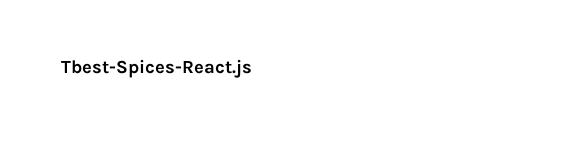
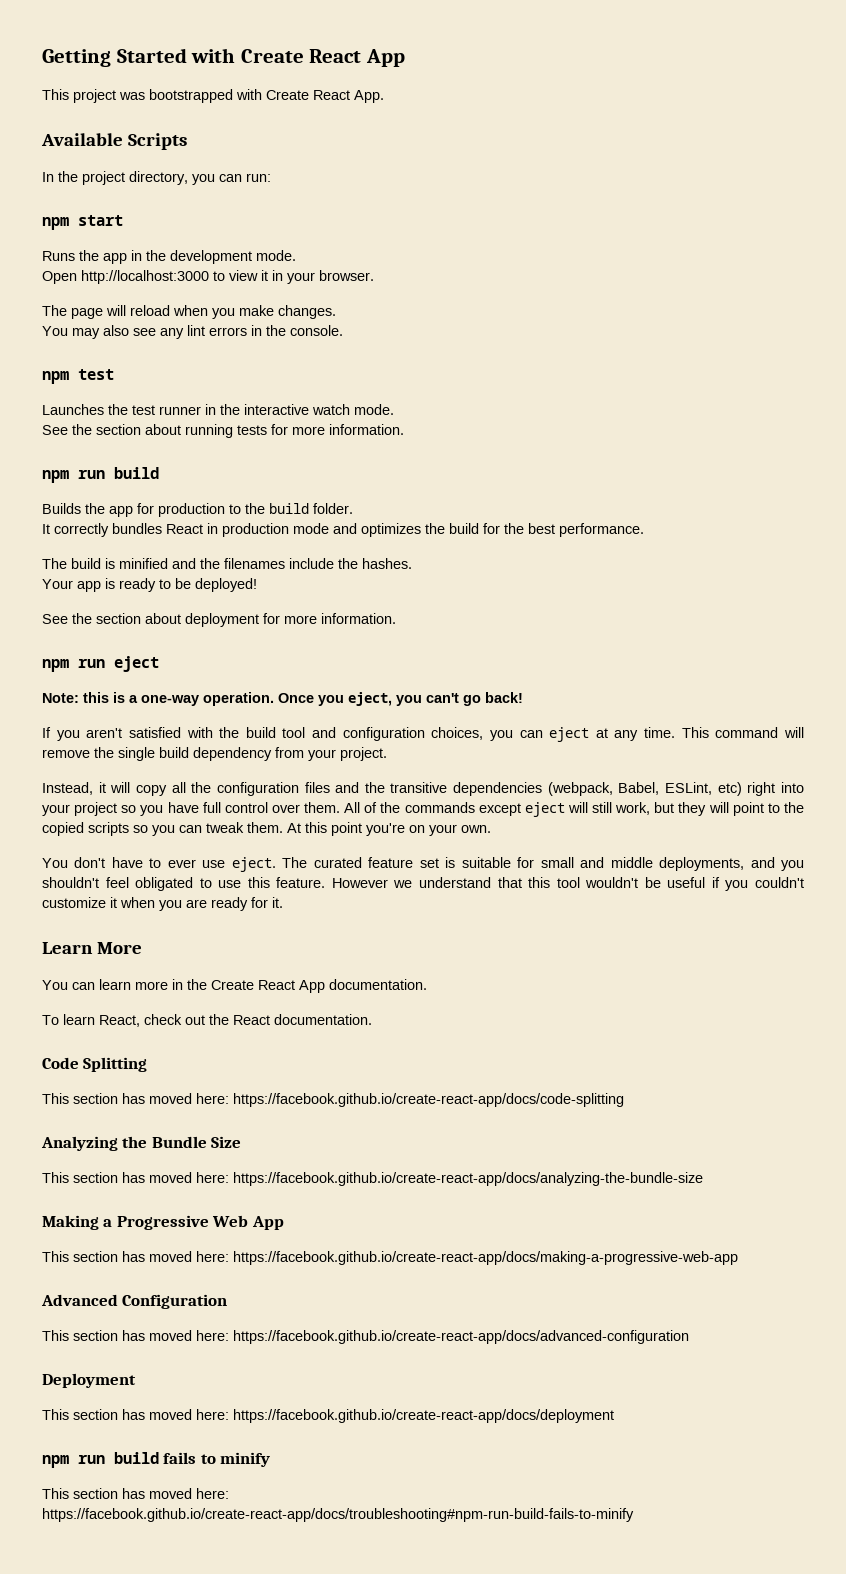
[61,59,252,78] Tbest-Spices-React.js -> [42,48,405,67] [42,89,384,103] [41,133,187,150] [42,171,271,185] [42,215,123,230] [42,250,296,264] [42,270,374,284] [42,305,336,319] [42,325,343,339] [42,369,114,384] [42,404,394,415] [42,424,404,438] [42,467,159,483] [42,503,353,517] [42,523,644,537] [42,558,412,569] [42,578,257,592] [42,613,396,627] [42,656,159,672] [42,692,523,706] [42,727,805,742] [42,747,387,761] [42,782,804,796] [42,802,805,817] [42,822,491,836] [42,857,805,872] [42,877,804,891] [42,897,283,911] [42,942,142,954] [42,979,427,993] [42,1014,372,1027] [42,1057,148,1072] [42,1093,624,1107] [41,1136,242,1151] [42,1172,703,1186] [42,1215,284,1230] [42,1251,738,1265] [41,1294,228,1309] [42,1330,689,1344] [42,1373,136,1388] [42,1409,614,1423] [42,1452,271,1468] [42,1488,229,1499] [42,1508,634,1522] Getting Started with Create React App // This project was bootstrapped with Create React App. // Available Scripts // In the project directory, you can run: // npm start // Runs the app in the development mode. // Open http://localhost:3000 to view it in your browser. // The page will reload when you make changes. // You may also see any lint errors in the console. // npm test // Launches the test runner in the interactive watch mode. // See the section about running tests for more information. // npm run build // Builds the app for production to the build folder. // It correctly bundles React in production mode and optimizes the build for the best performance. // The build is minified and the filenames include the hashes. // Your app is ready to be deployed! // See the section about deployment for more information. // npm run eject // Note: this is a one-way operation. Once you eject, you can't go back! // If you aren't satisfied with the build tool and configuration choices, you can eject at any time. This command will remove the single build dependency from your project. // Instead, it will copy all the configuration files and the transitive dependencies (webpack, Babel, ESLint, etc) right into your project so you have full control over them. All of the commands except eject will still work, but they will point to the copied scripts so you can tweak them. At this point you're on your own. // You don't have to ever use eject. The curated feature set is suitable for small and middle deployments, and you shouldn't feel obligated to use this feature. However we understand that this tool wouldn't be useful if you couldn't customize it when you are ready for it. // Learn More // You can learn more in the Create React App documentation. // To learn React, check out the React documentation. // Code Splitting // This section has moved here: https://facebook.github.io/create-react-app/docs/code-splitting // Analyzing the Bundle Size // This section has moved here: https://facebook.github.io/create-react-app/docs/analyzing-the-bundle-size // Making a Progressive Web App // This section has moved here: https://facebook.github.io/create-react-app/docs/making-a-progressive-web-app // Advanced Configuration // This section has moved here: https://facebook.github.io/create-react-app/docs/advanced-configuration // Deployment // This section has moved here: https://facebook.github.io/create-react-app/docs/deployment // npm run build fails to minify // This section has moved here: https://facebook.github.io/create-react-app/docs/troubleshooting#npm-run-build-fails-to-minify

